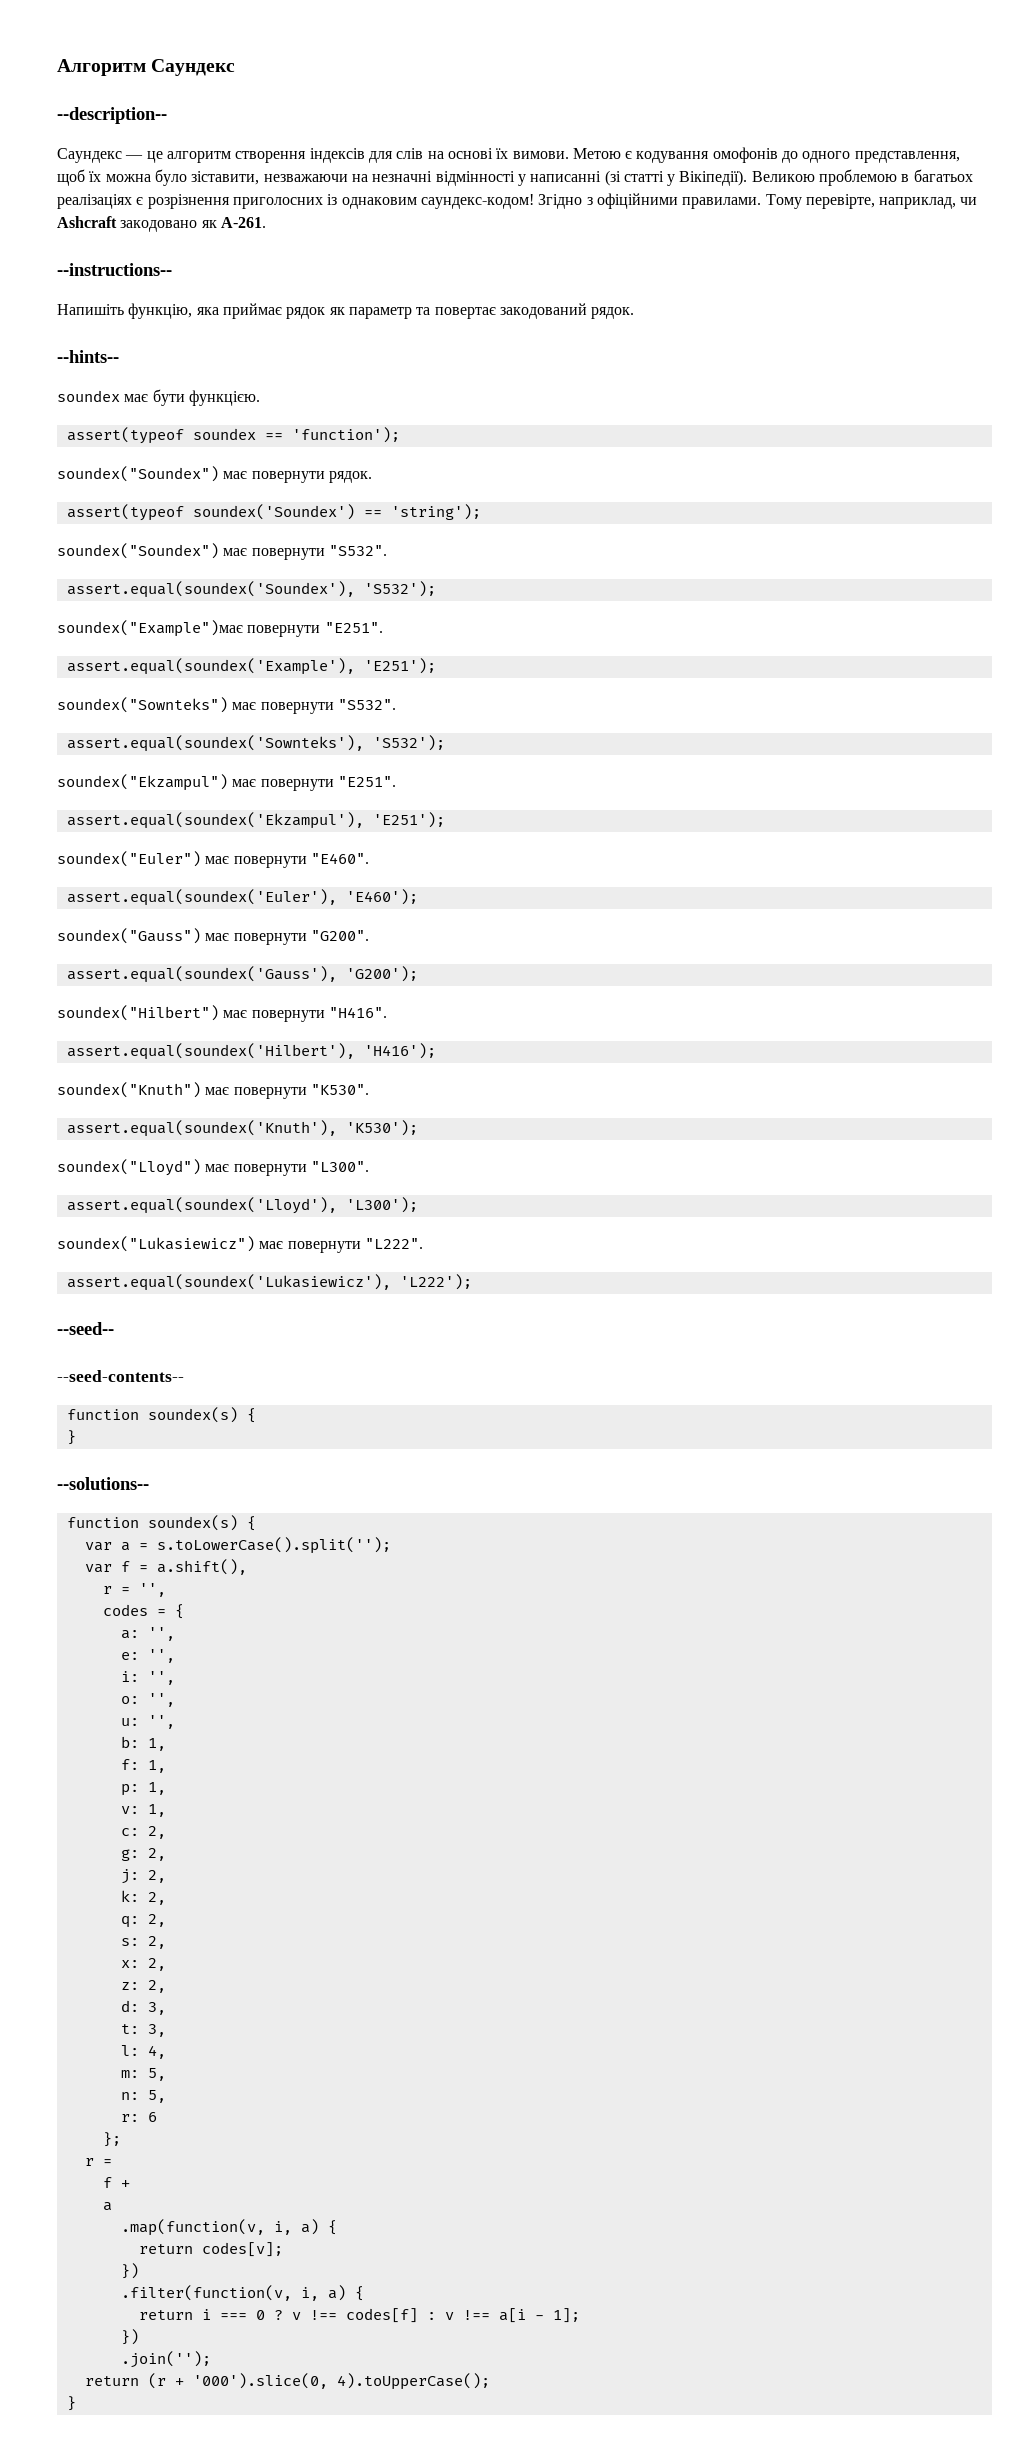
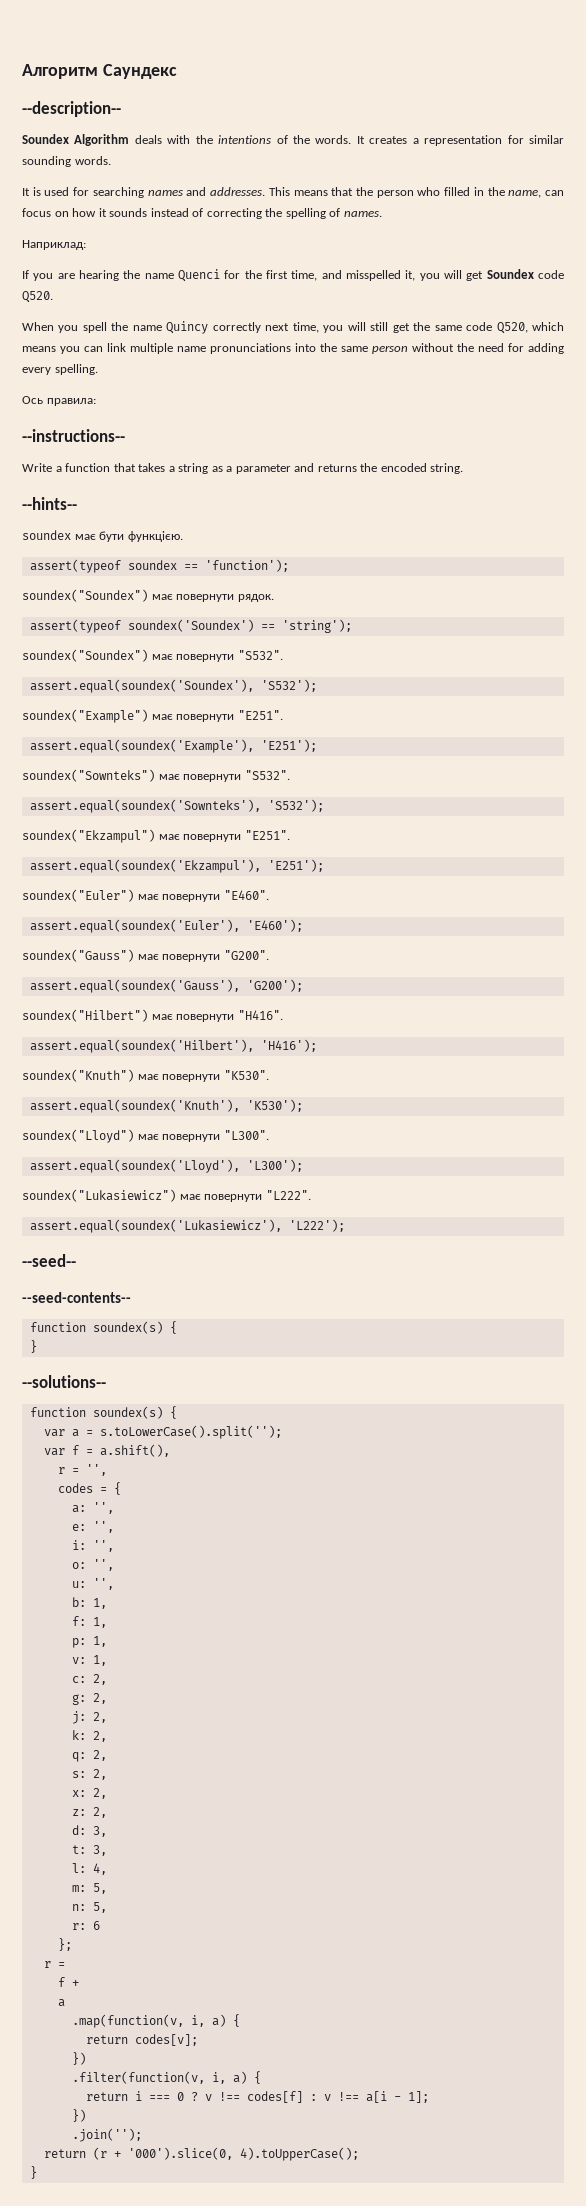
[57,147,960,163] [57,169,973,186] [57,193,978,209] [57,216,266,232] [57,263,172,276] [57,303,635,319] Саундекс — це алгоритм створення індексів для слів на основі їх вимови. Метою є кодування омофонів до одного представлення, щоб їх можна було зіставити, незважаючи на незначні відмінності у написанні (зі статті у Вікіпедії). Великою проблемою в багатьох реалізаціях є розрізнення приголосних із однаковим саундекс-кодом! Згідно з офіційними правилами. Тому перевірте, наприклад, чи Ashcraft закодовано як A-261. // --instructions-- // Напишіть функцію, яка приймає рядок як параметр та повертає закодований рядок. -> [22,134,565,146] [22,156,111,167] [22,187,564,198] [22,208,382,219] [22,240,86,250] [22,269,564,282] [22,291,53,303] [22,321,565,334] [22,343,564,354] [22,364,98,375] [22,396,96,406] [22,429,125,442] [22,463,464,474] Soundex Algorithm deals with the intentions of the words. It creates a representation for similar sounding words. // It is used for searching names and addresses. This means that the person who filled in the name, can focus on how it sounds instead of correcting the spelling of names. // Наприклад: // If you are hearing the name Quenci for the first time, and misspelled it, you will get Soundex code Q520. // When you spell the name Quincy correctly next time, you will still get the same code Q520, which means you can link multiple name pronunciations into the same person without the need for adding every spelling. // Ось правила: // --instructions-- // Write a function that takes a string as a parameter and returns the encoded string.
[57,620,243,637] soundex("Example")має -> [22,709,173,723] soundex("Example") має

